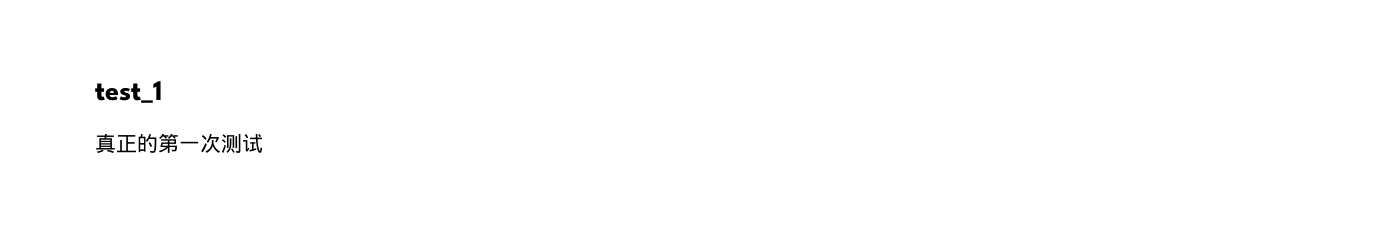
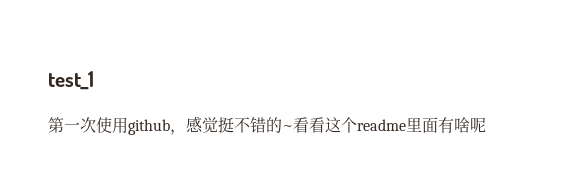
[95,133,263,154] 真正的第一次测试 -> [48,116,486,135] 第一次使用github，感觉挺不错的~看看这个readme里面有啥呢

